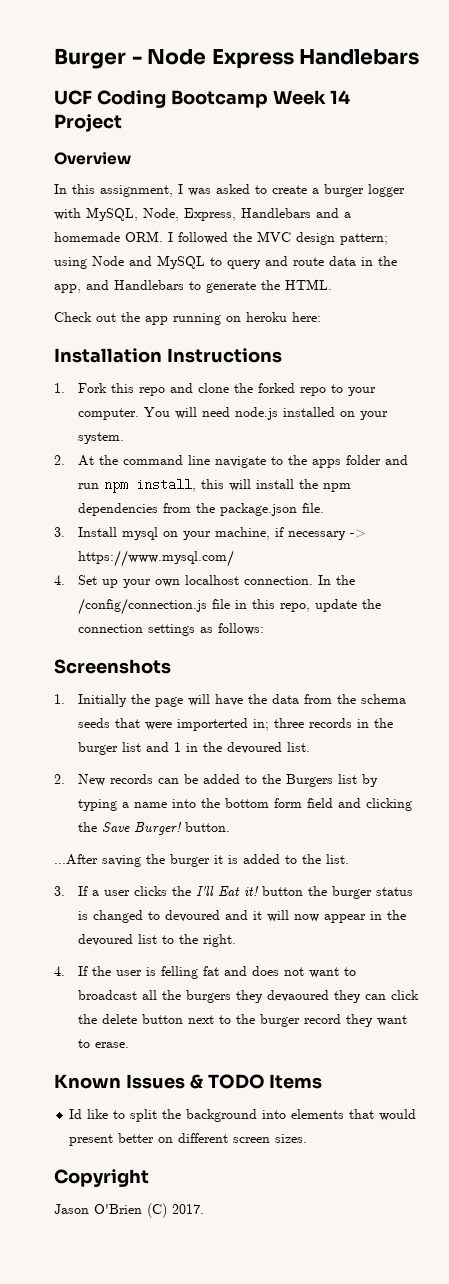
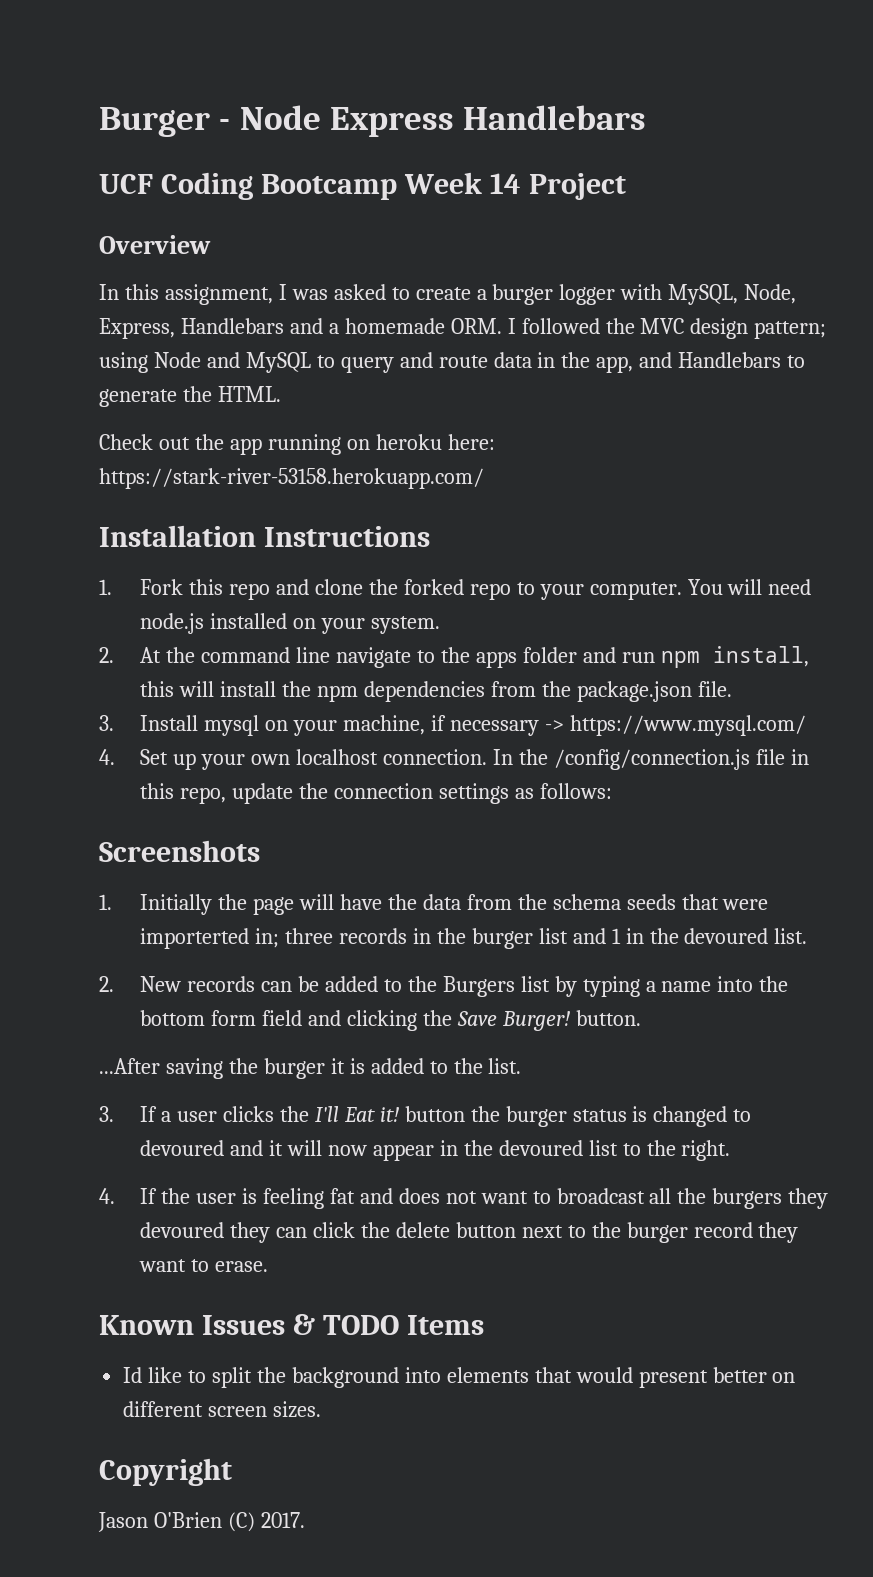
(321, 317) none -> [99,468,484,489] https://stark-river-53158.herokuapp.com/
[161,966,199,979] felling -> [262,1188,324,1209] feeling
[267,990,330,1002] devaoured -> [140,1222,225,1238] devoured

